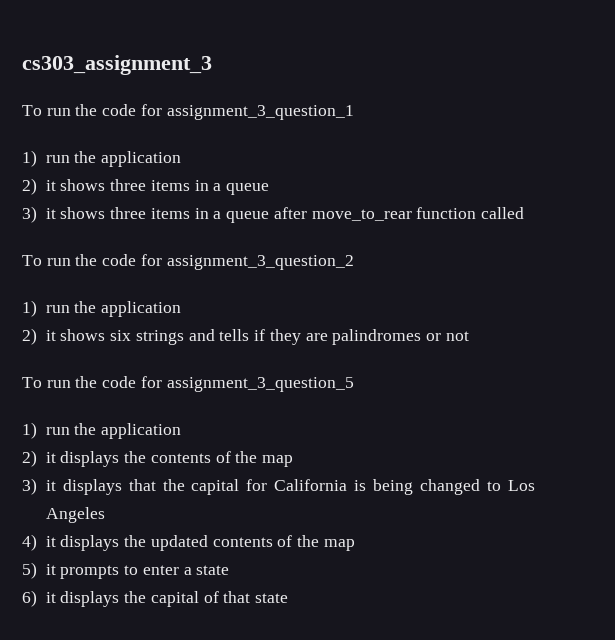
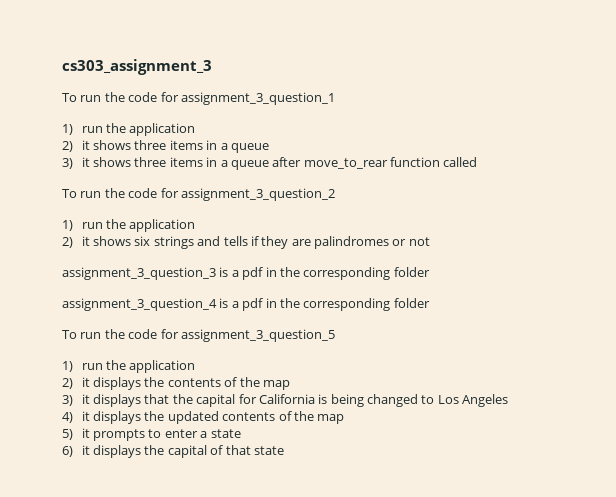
(469, 336) none -> [62,267,430,280] [62,298,430,311] // assignment_3_question_3 is a pdf in the corresponding folder // assignment_3_question_4 is a pdf in the corresponding folder

